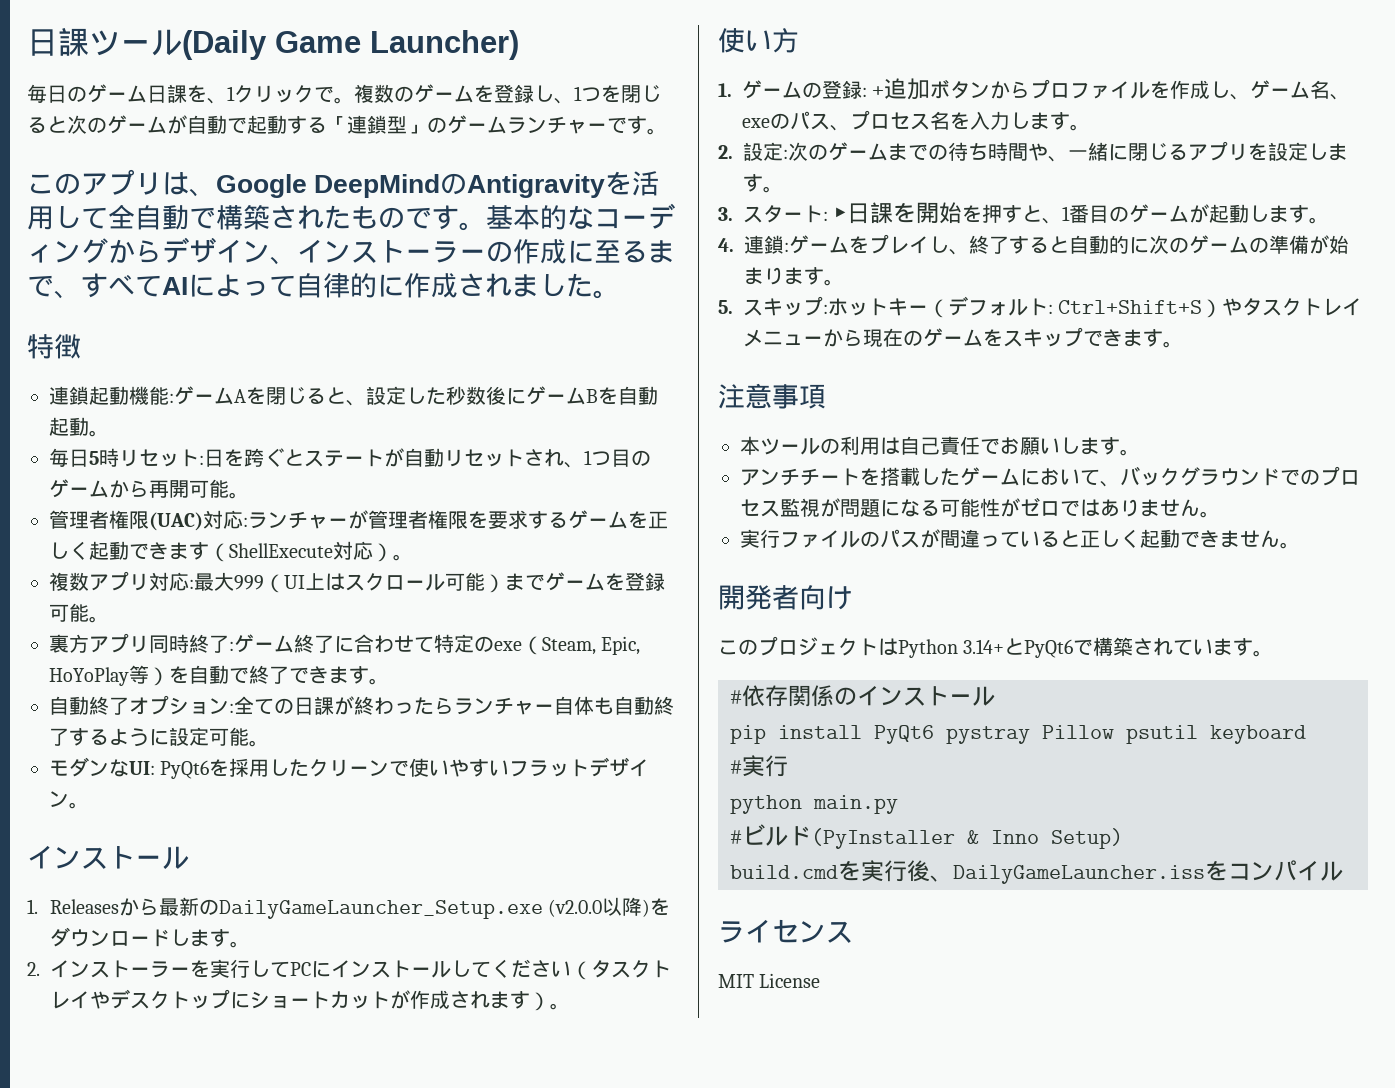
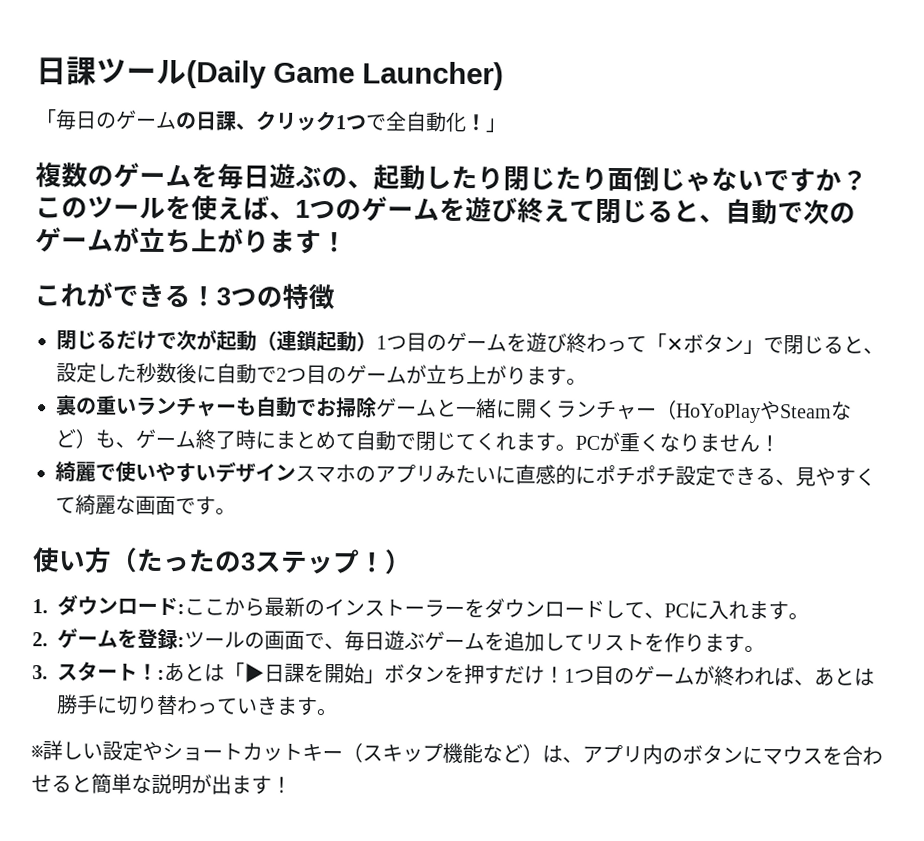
(519, 45) none -> [35,109,57,128] 「
[147,84,661,104] [27,115,667,135] [27,169,660,198] [27,203,675,231] [27,237,675,265] [27,273,620,299] [27,334,81,359] [49,386,266,405] 日課を、1クリックで。複数のゲームを登録し、1つを閉じると次のゲームが自動で起動する「連鎖型」のゲームランチャーです。 // このアプリは、Google DeepMindのAntigravityを活用して全自動で構築されたものです。基本的なコーディングからデザイン、インストーラーの作成に至るまで、すべてAIによって自律的に作成されました。 // 特徴 // 連鎖起動機能:ゲームAを -> [175,110,507,133] [35,162,868,193] [35,195,856,225] [35,226,348,255] [34,281,335,311] [56,329,784,355] の日課、クリック1つで全自動化！」 // 複数のゲームを毎日遊ぶの、起動したり閉じたり面倒じゃないですか？このツールを使えば、1つのゲームを遊び終えて閉じると、自動で次のゲームが立ち上がります！ // これができる！3つの特徴 // 閉じるだけで次が起動（連鎖起動）1つ目のゲームを遊び終わって「✕ボタン」で
[526,386,658,405] [49,417,109,437] [49,448,651,468] [49,479,249,499] [49,510,668,531] [49,541,413,562] [49,571,665,593] [49,603,109,623] [49,633,641,655] [49,665,389,686] [49,695,674,715] [49,727,269,747] [49,757,650,779] [49,791,89,809] [27,845,189,869] [27,897,651,919] ゲームBを自動起動。 // 毎日5時リセット:日を跨ぐとステートが自動リセットされ、1つ目のゲームから再開可能。 // 管理者権限(UAC)対応:ランチャーが管理者権限を要求するゲームを正しく起動できます（ShellExecute対応）。 // 複数アプリ対応:最大999（UI上はスクロール可能）までゲームを登録可能。 // 裏方アプリ同時終了:ゲーム終了に合わせて特定のexe（Steam, Epic, HoYoPlay等）を自動で終了できます。 // 自動終了オプション:全ての日課が終わったらランチャー自体も自動終了するように設定可能。 // モダンなUI: PyQt6を採用したクリーンで使いやすいフラットデザイン。 // インストール // 1. Releasesから最新のDailyGameLauncher_Setup.exe (v2.0.0以降) -> [216,363,587,386] [56,395,852,424] [55,428,780,453] [55,461,876,487] [55,494,236,516] [32,547,412,575] [32,594,465,617] 自動で2つ目のゲームが立ち上がります。 // 裏の重いランチャーも自動でお掃除ゲームと一緒に開くランチャー（HoYoPlayやSteamなど）も、ゲーム終了時にまとめて自動で閉じてくれます。PCが重くなりません！ // 綺麗で使いやすいデザインスマホのアプリみたいに直感的にポチポチ設定できる、見やすくて綺麗な画面です。 // 使い方（たったの3ステップ！） // 1.ダウンロード:ここから最新のインストーラー
[189,929,250,948] [27,959,671,980] [50,989,570,1011] [718,28,799,53] [718,78,1351,100] [742,110,1090,131] [718,141,1328,162] ます。 // 2.インストーラーを実行してPCにインストールしてください（タスクトレイやデスクトップにショートカットが作成されます）。 // 使い方 // 1.ゲームの登録: +追加ボタンからプロファイルを作成し、ゲーム名、exeのパス、プロセス名を入力します。 // 2.設定:次のゲームまでの待ち時間や、一緒に閉じるアプリを設定し -> [624,600,809,621] [32,628,705,653] て、PCに入れます。 // 2.ゲームを登録:ツールの画面で、毎日遊ぶゲームを追加してリストを作り
[823,202,1330,224] [718,234,1349,255] [744,267,844,286] [718,296,1363,318] [743,327,1183,348] [718,383,826,409] [740,436,1140,456] [740,466,1360,487] [740,497,1220,518] [740,529,1300,549] [718,585,853,610] [718,636,1274,658] [730,685,995,707] [730,725,1306,744] [730,755,788,777] [730,795,898,814] [730,824,1123,849] [730,860,1343,884] [718,919,853,943] [718,973,821,988] : ▶日課を開始を押すと、1番目のゲームが起動します。 // 4.連鎖:ゲームをプレイし、終了すると自動的に次のゲームの準備が始まります。 // 5.スキップ:ホットキー（デフォルト: Ctrl+Shift+S）やタスクトレイメニューから現在のゲームをスキップできます。 // 注意事項 // 本ツールの利用は自己責任でお願いします。 // アンチチートを搭載したゲームにおいて、バックグラウンドでのプロセス監視が問題になる可能性がゼロではありません。 // 実行ファイルのパスが間違っていると正しく起動できません。 // 開発者向け // このプロジェクトはPython 3.14+とPyQt6で構築されています。 // #依存関係のインストール // pip install PyQt6 pystray Pillow psutil keyboard // #実行 // python main.py // #ビルド(PyInstaller & Inno Setup) // build.cmdを実行後、DailyGameLauncher.issをコンパイル // ライセンス // MIT License -> [137,662,875,687] [56,694,338,717] [31,740,883,766] [31,773,292,795] ！:あとは「▶日課を開始」ボタンを押すだけ！1つ目のゲームが終われば、あとは勝手に切り替わっていきます。 // ※詳しい設定やショートカットキー（スキップ機能など）は、アプリ内のボタンにマウスを合わせると簡単な説明が出ます！

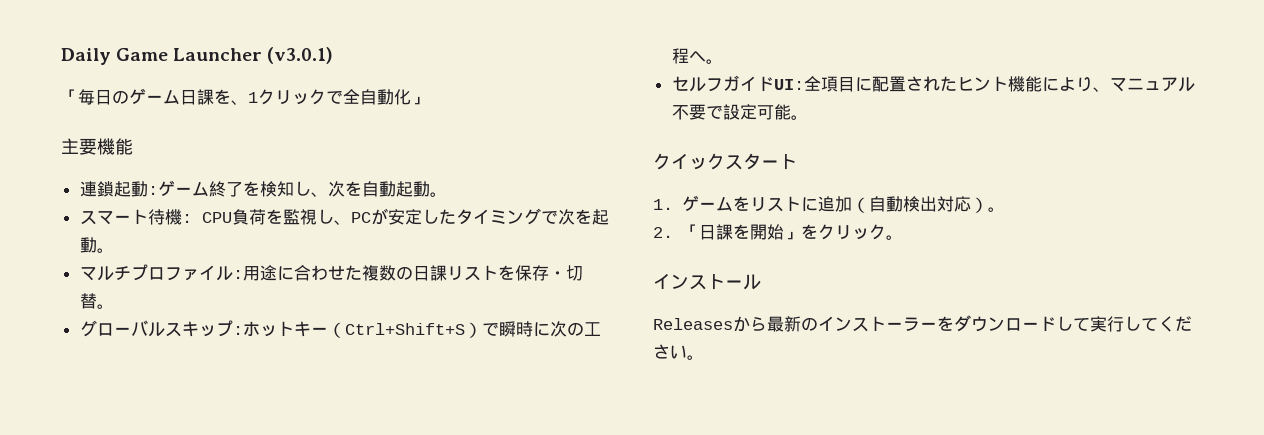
[36,56,504,91] 日課ツール(Daily Game Launcher) -> [61,47,334,65] Daily Game Launcher (v3.0.1)
[175,110,367,132] の日課、クリック1つ -> [180,89,326,105] 日課を、1クリック
[465,114,487,131] ！ -> (411, 97) none
[35,162,868,193] [35,195,856,225] [35,226,348,255] [34,281,335,311] [56,329,884,355] [56,362,587,386] [56,395,852,424] [55,428,780,453] [55,461,876,487] [55,494,236,516] [32,547,412,575] [32,594,225,616] 複数のゲームを毎日遊ぶの、起動したり閉じたり面倒じゃないですか？このツールを使えば、1つのゲームを遊び終えて閉じると、自動で次のゲームが立ち上がります！ // これができる！3つの特徴 // 閉じるだけで次が起動（連鎖起動）1つ目のゲームを遊び終わって「✕ボタン」で閉じると、設定した秒数後に自動で2つ目のゲームが立ち上がります。 // 裏の重いランチャーも自動でお掃除ゲームと一緒に開くランチャー（HoYoPlayやSteamなど）も、ゲーム終了時にまとめて自動で閉じてくれます。PCが重くなりません！ // 綺麗で使いやすいデザインスマホのアプリみたいに直感的にポチポチ設定できる、見やすくて綺麗な画面です。 // 使い方（たったの3ステップ！） // 1.ダウンロード:ここ -> [61,138,133,155] [79,180,447,197] [79,208,609,225] [79,237,114,253] [79,264,583,281] [79,293,114,309] [79,320,601,338] [671,48,723,64] [671,75,1195,92] [671,104,808,120] [653,153,797,170] [653,195,1005,213] [653,224,903,240] [653,273,761,290] [653,318,733,330] 主要機能 // 連鎖起動:ゲーム終了を検知し、次を自動起動。 // スマート待機: CPU負荷を監視し、PCが安定したタイミングで次を起動。 // マルチプロファイル:用途に合わせた複数の日課リストを保存・切替。 // グローバルスキップ:ホットキー（Ctrl+Shift+S）で瞬時に次の工程へ。 // セルフガイドUI:全項目に配置されたヒント機能により、マニュアル不要で設定可能。 // クイックスタート // 1.ゲームをリストに追加（自動検出対応）。 // 2.「日課を開始」をクリック。 // インストール // Releases
[644,600,809,621] [32,628,765,654] [32,661,875,687] [56,694,338,717] [31,740,883,766] [31,773,292,795] 、PCに入れます。 // 2.ゲームを登録:ツールの画面で、毎日遊ぶゲームを追加してリストを作ります。 // 3.スタート！:あとは「▶日課を開始」ボタンを押すだけ！1つ目のゲームが終われば、あとは勝手に切り替わっていきます。 // ※詳しい設定やショートカットキー（スキップ機能など）は、アプリ内のボタンにマウスを合わせると簡単な説明が出ます！ -> [1090,316,1192,332] [653,344,704,360] 実行してください。

